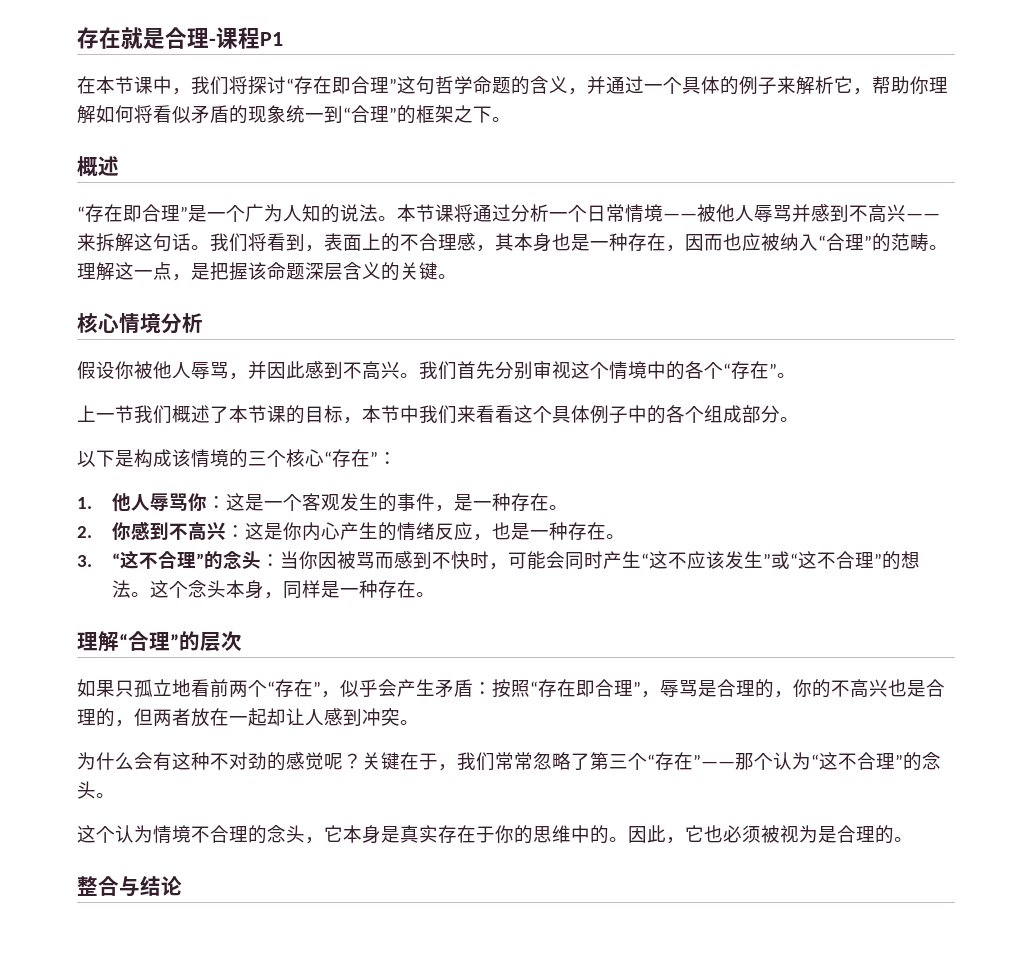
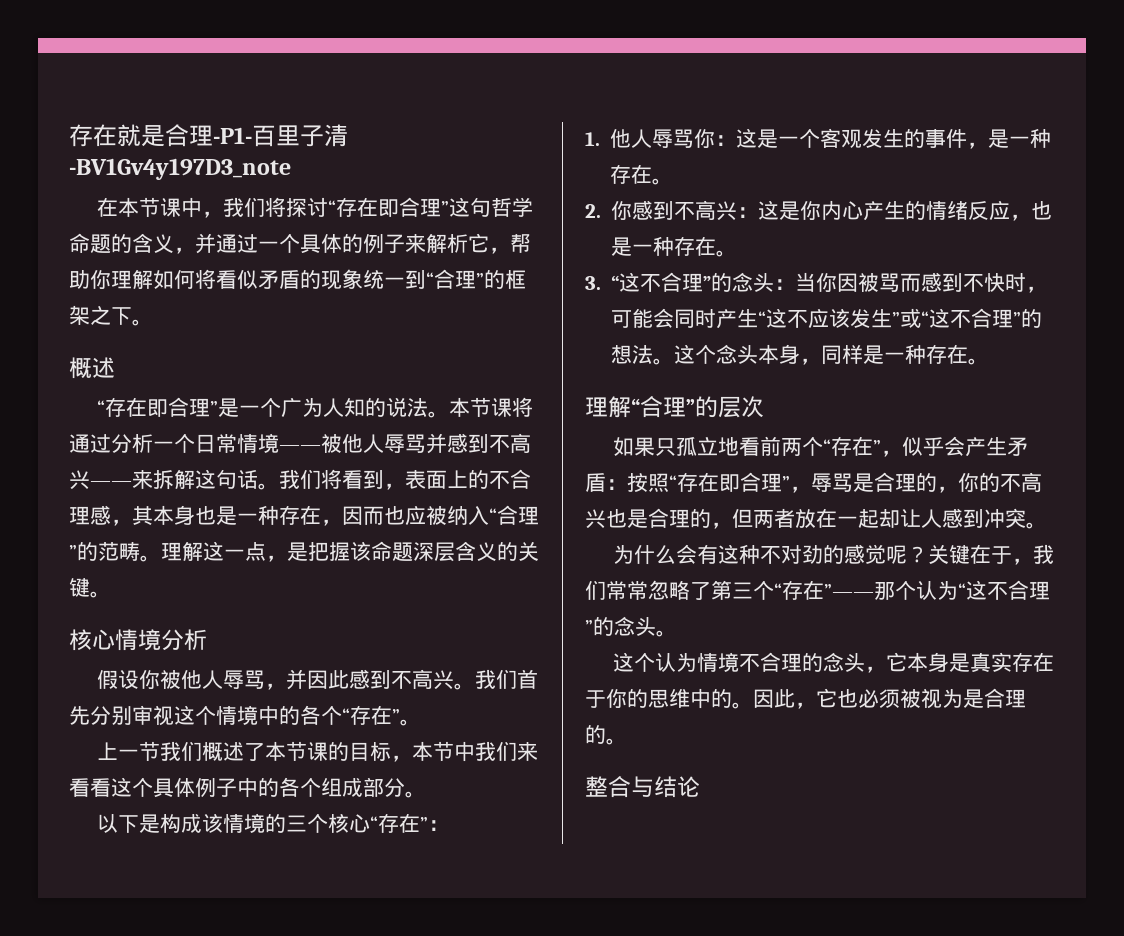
[209,27,283,49] -课程P1 -> [213,124,348,147] [69,158,291,180] -P1-百里子清-BV1Gv4y197D3_note

